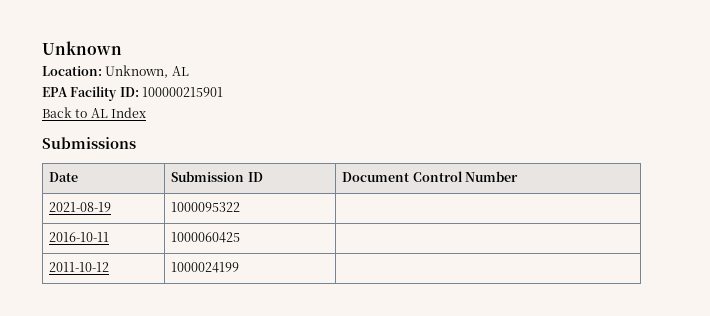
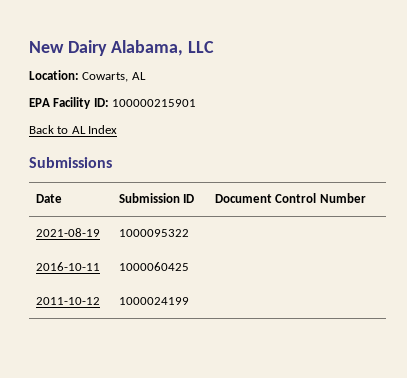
[42,41,122,55] Unknown -> [29,40,215,56] New Dairy Alabama, LLC
[105,65,169,78] Unknown, -> [82,72,129,82] Cowarts,

